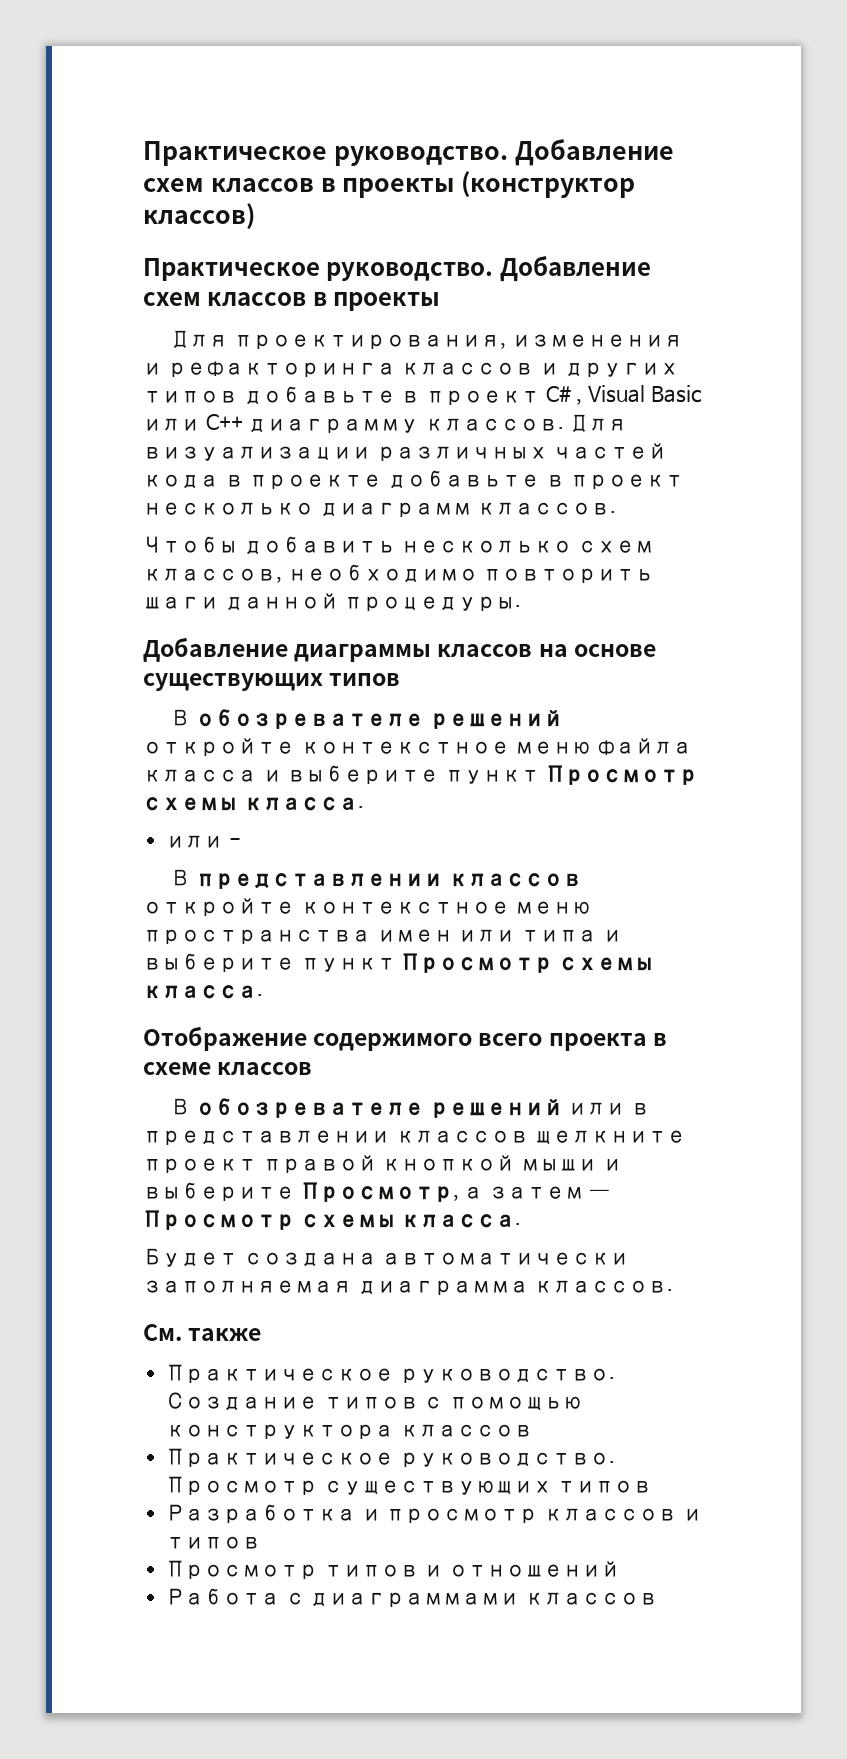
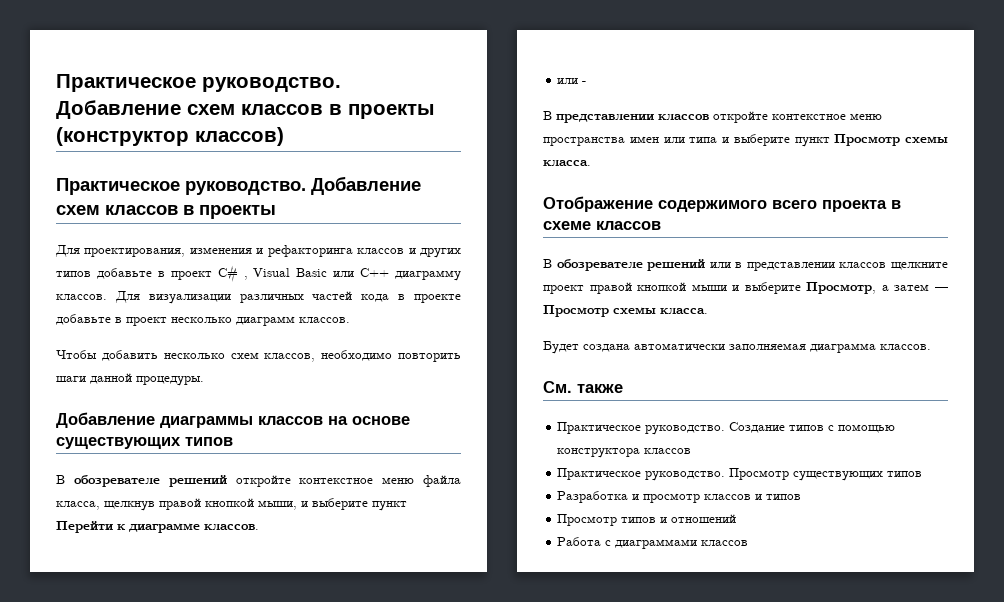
[143,765,698,785] [143,797,364,811] класса и выберите пункт Просмотр схемы класса. -> [56,498,407,511] [56,521,259,533] класса, щелкнув правой кнопкой мыши, и выберите пункт Перейти к диаграмме классов.

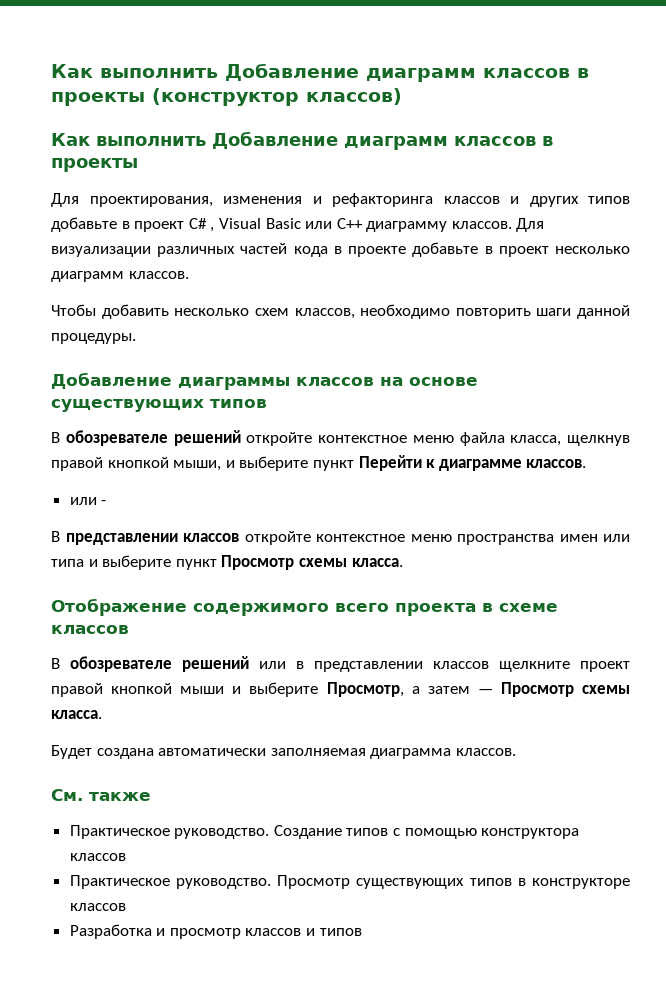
[56,74,341,92] [56,100,235,119] Практическое руководство. Добавление схем -> [51,63,476,82] Как выполнить Добавление диаграмм
[56,176,421,195] [56,205,100,215] Практическое руководство. Добавление схем -> [51,131,448,150] Как выполнить Добавление диаграмм
(923, 474) none -> [517,878,630,889] [69,903,126,911] в конструкторе классов
[557,514,737,526] [557,537,749,549] // Просмотр типов и отношений // Работа с диаграммами классов -> (362, 932) none

